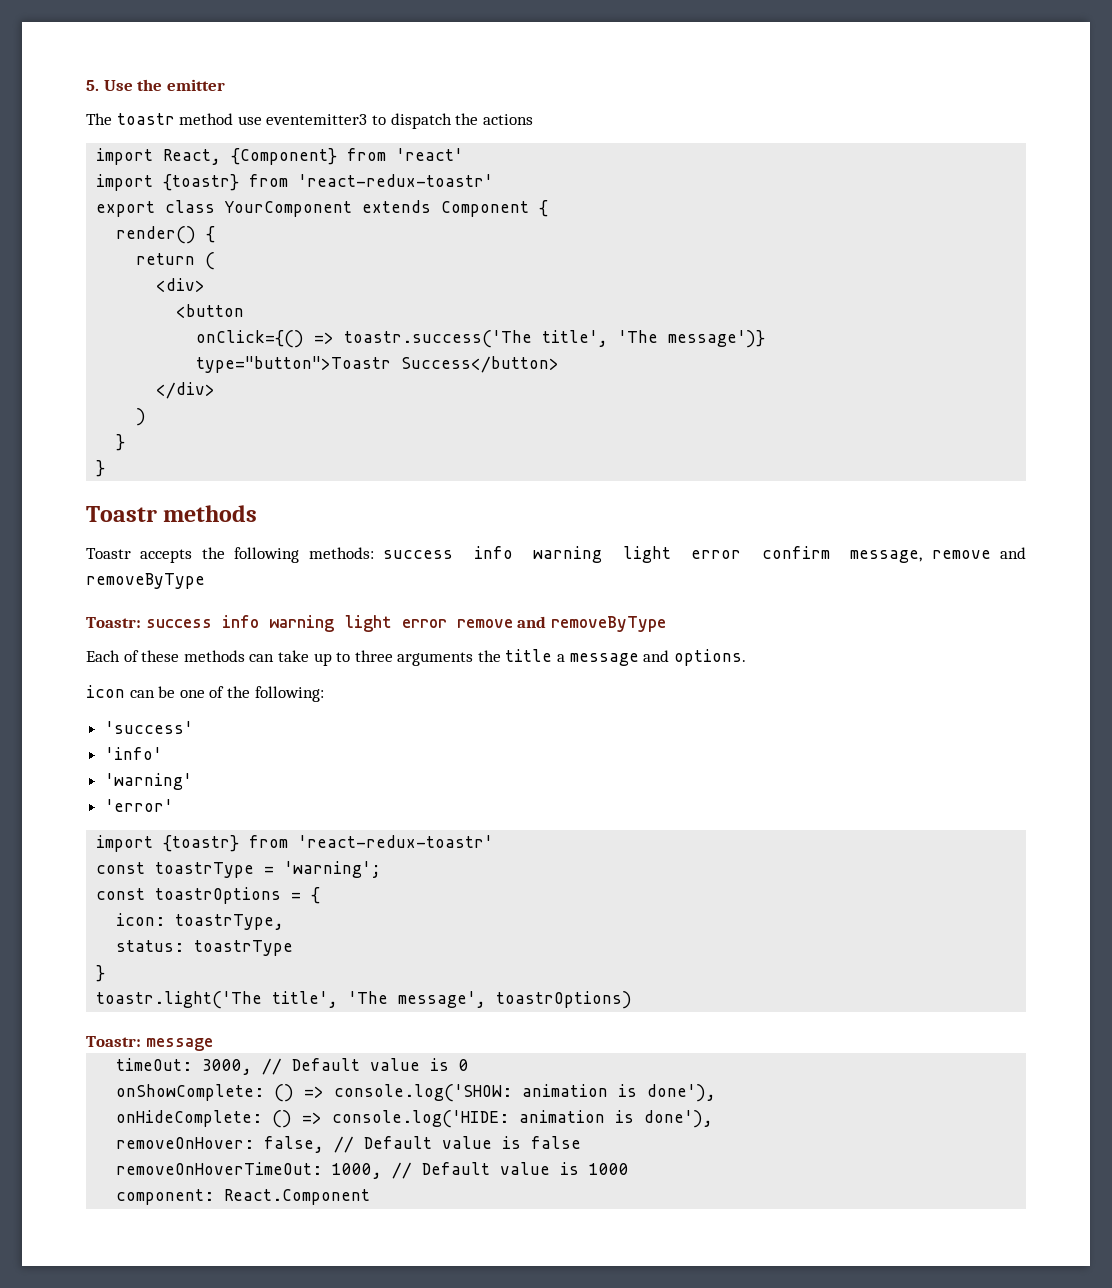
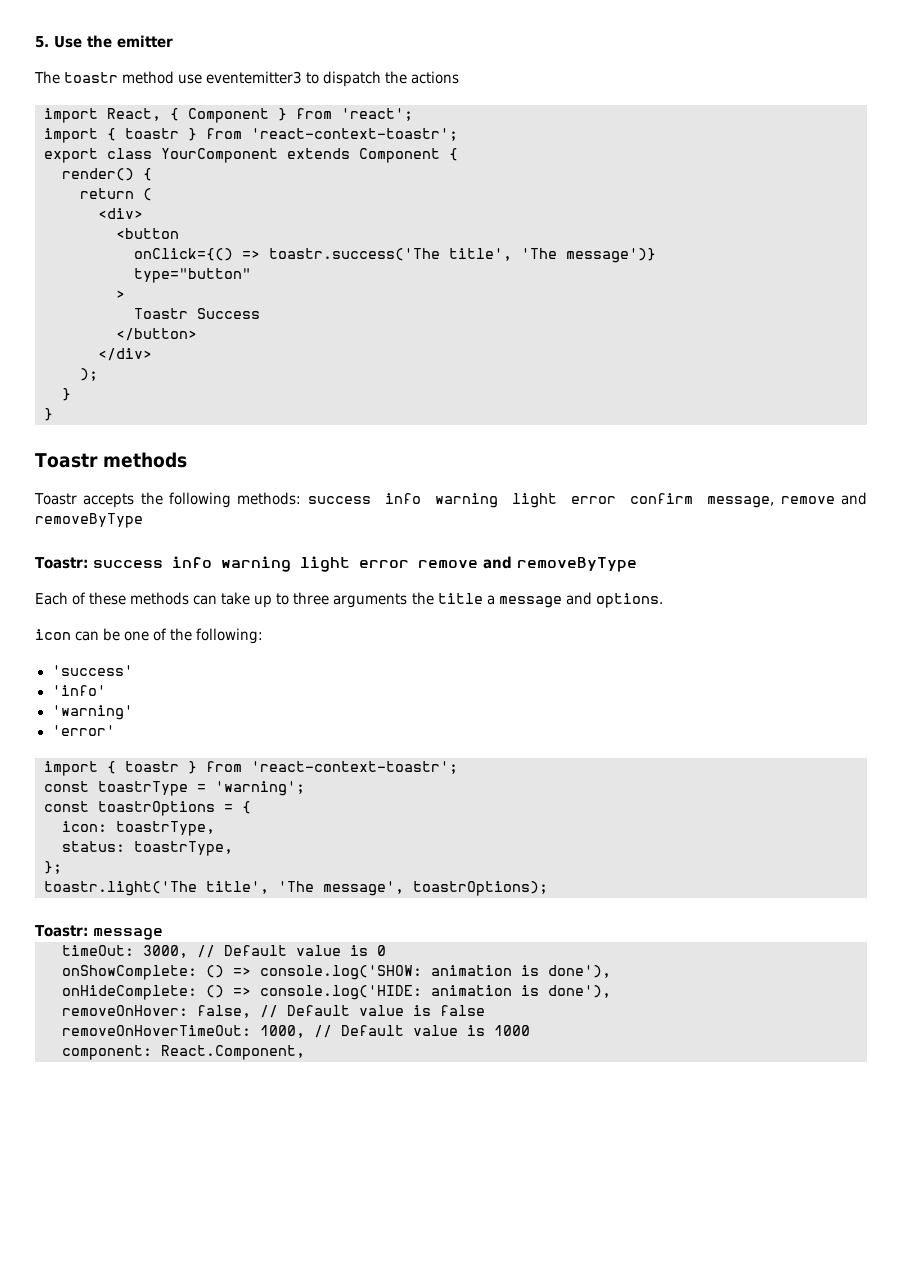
[231,148,464,165] [96,174,494,191] {Component} from 'react' // import {toastr} from 'react-redux-toastr' -> [170,108,413,123] [44,128,458,143] { Component } from 'react'; // import { toastr } from 'react-context-toastr';
[196,356,560,373] type="button">Toastr Success</button> -> [134,268,251,283] [116,290,125,299] [134,308,260,319] [116,328,197,341] type="button" // > // Toastr Success // </button>
[136,408,147,426] ) -> [80,368,98,381] );
[163,835,494,852] {toastr} from 'react-redux-toastr' -> [107,761,458,774] { toastr } from 'react-context-toastr';
[194,940,294,956] [96,965,106,982] toastrType // } -> [134,841,233,856] [44,861,62,874] toastrType, // };
[496,991,633,1009] toastrOptions) -> [413,881,548,896] toastrOptions);
[224,1189,371,1205] React.Component -> [161,1045,305,1060] React.Component,

